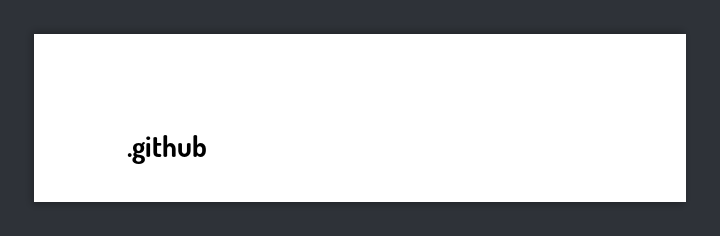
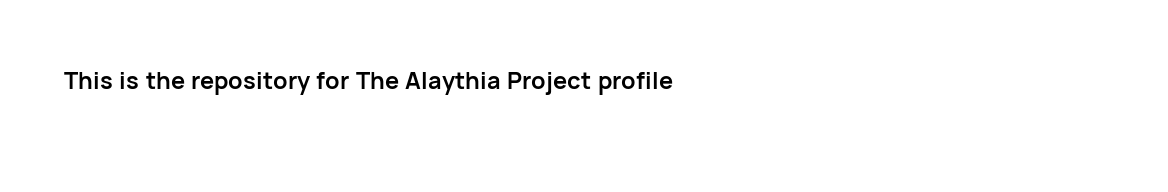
[127,135,207,164] .github -> [64,72,673,95] This is the repository for The Alaythia Project profile

